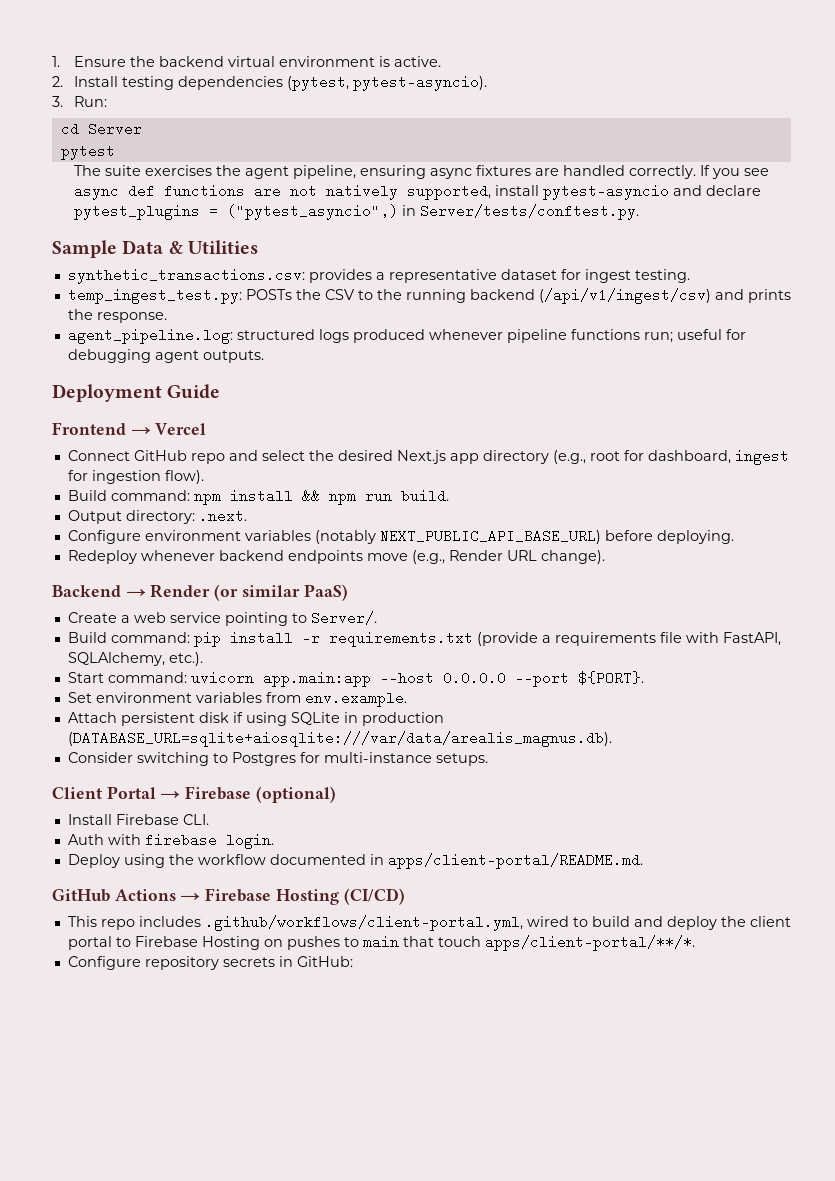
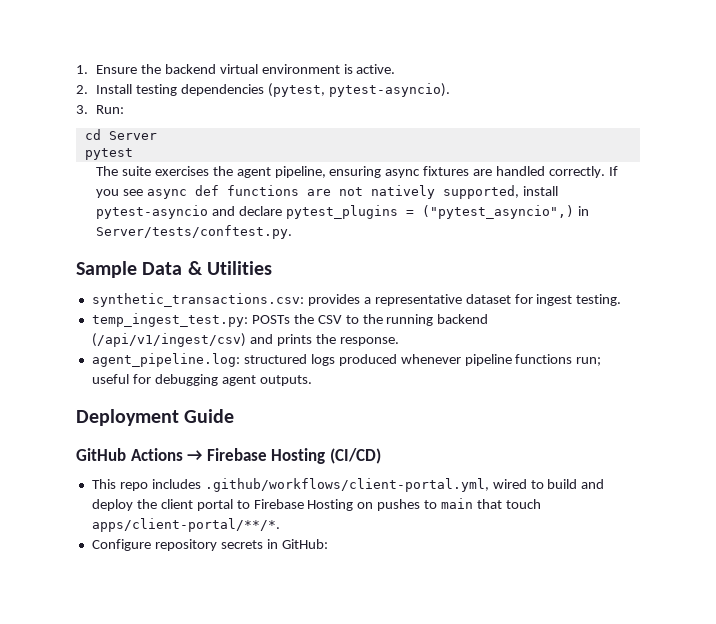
[52,422,207,435] [67,449,789,465] [67,470,204,484] [67,489,449,505] [67,509,247,524] [67,529,734,544] [67,550,605,564] [52,584,348,601] [67,611,377,626] [67,631,781,647] [67,652,203,666] [67,671,644,687] [67,691,407,707] [67,712,444,726] [67,731,612,747] [67,752,488,766] [52,786,336,803] [67,814,209,825] [67,833,274,849] [67,853,643,869] // Frontend → Vercel // Connect GitHub repo and select the desired Next.js app directory (e.g., root for dashboard, ingest for ingestion flow). // Build command: npm install && npm run build. // Output directory: .next. // Configure environment variables (notably NEXT_PUBLIC_API_BASE_URL) before deploying. // Redeploy whenever backend endpoints move (e.g., Render URL change). // Backend → Render (or similar PaaS) // Create a web service pointing to Server/. // Build command: pip install -r requirements.txt (provide a requirements file with FastAPI, SQLAlchemy, etc.). // Start command: uvicorn app.main:app --host 0.0.0.0 --port ${PORT}. // Set environment variables from env.example. // Attach persistent disk if using SQLite in production (DATABASE_URL=sqlite+aiosqlite:///var/data/arealis_magnus.db). // Consider switching to Postgres for multi-instance setups. // Client Portal → Firebase (optional) // Install Firebase CLI. // Auth with firebase login. // Deploy using the workflow documented in apps/client-portal/README.md. -> (235, 416) none

